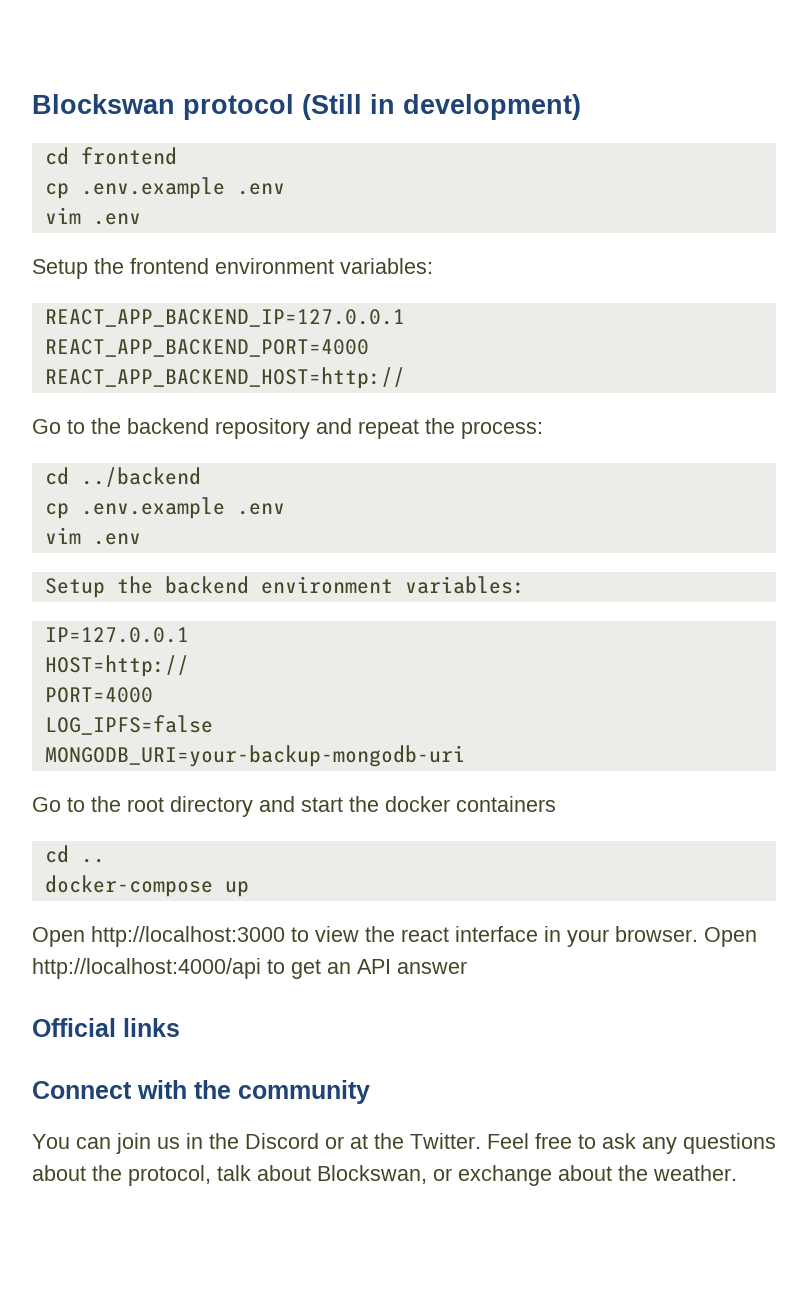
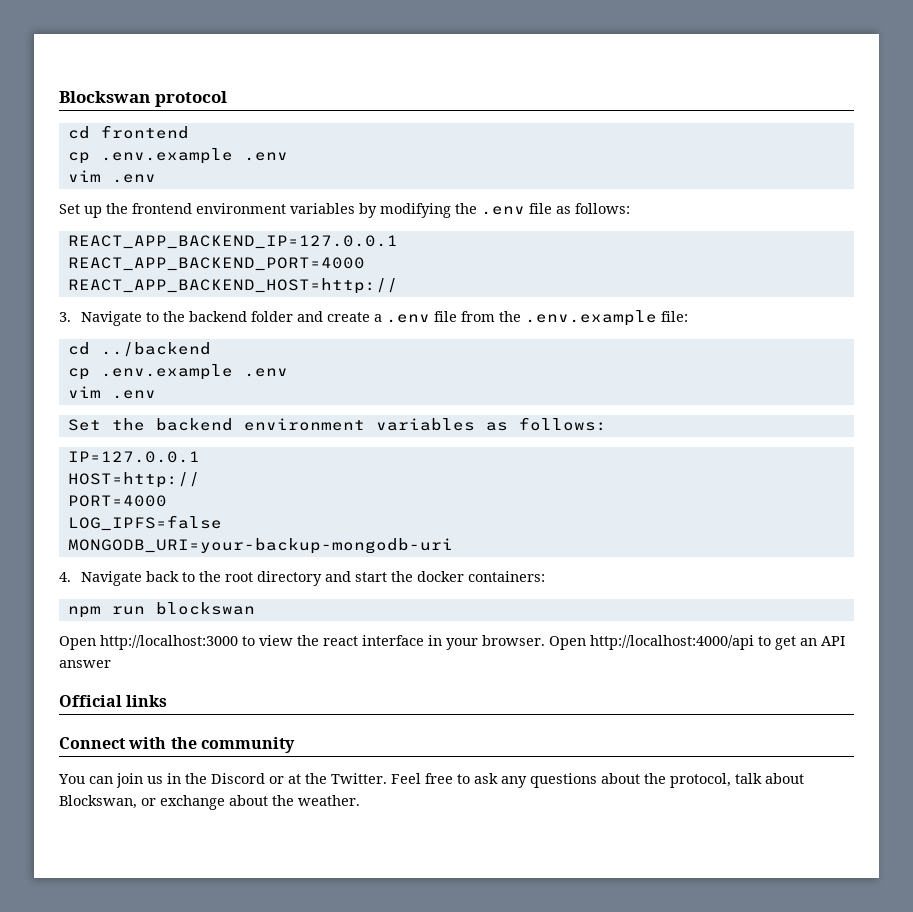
[302,94,581,120] (Still in development) -> (227, 99) none
[32,259,88,279] Setup -> [59,204,102,218] Set up
[340,258,433,274] variables: -> [290,203,630,218] variables by modifying the .env file as follows:
[32,419,61,434] Go -> [59,311,143,326] 3. Navigate
[215,418,543,439] repository and repeat the process: -> [251,310,689,326] folder and create a .env file from the .env.example file:
[44,578,105,598] Setup -> [67,419,101,431] Set
[404,576,525,594] variables: -> [375,417,607,431] variables as follows:
[32,797,61,812] Go -> [59,571,180,586] 4. Navigate back
[456,796,556,812] [44,845,105,863] [44,875,249,897] containers // cd .. // docker-compose up -> [468,571,546,582] [67,602,255,618] containers: // npm run blockswan

